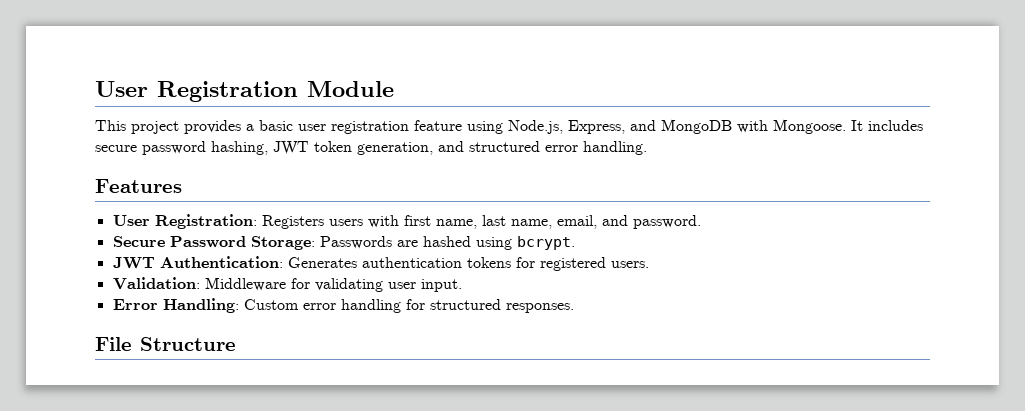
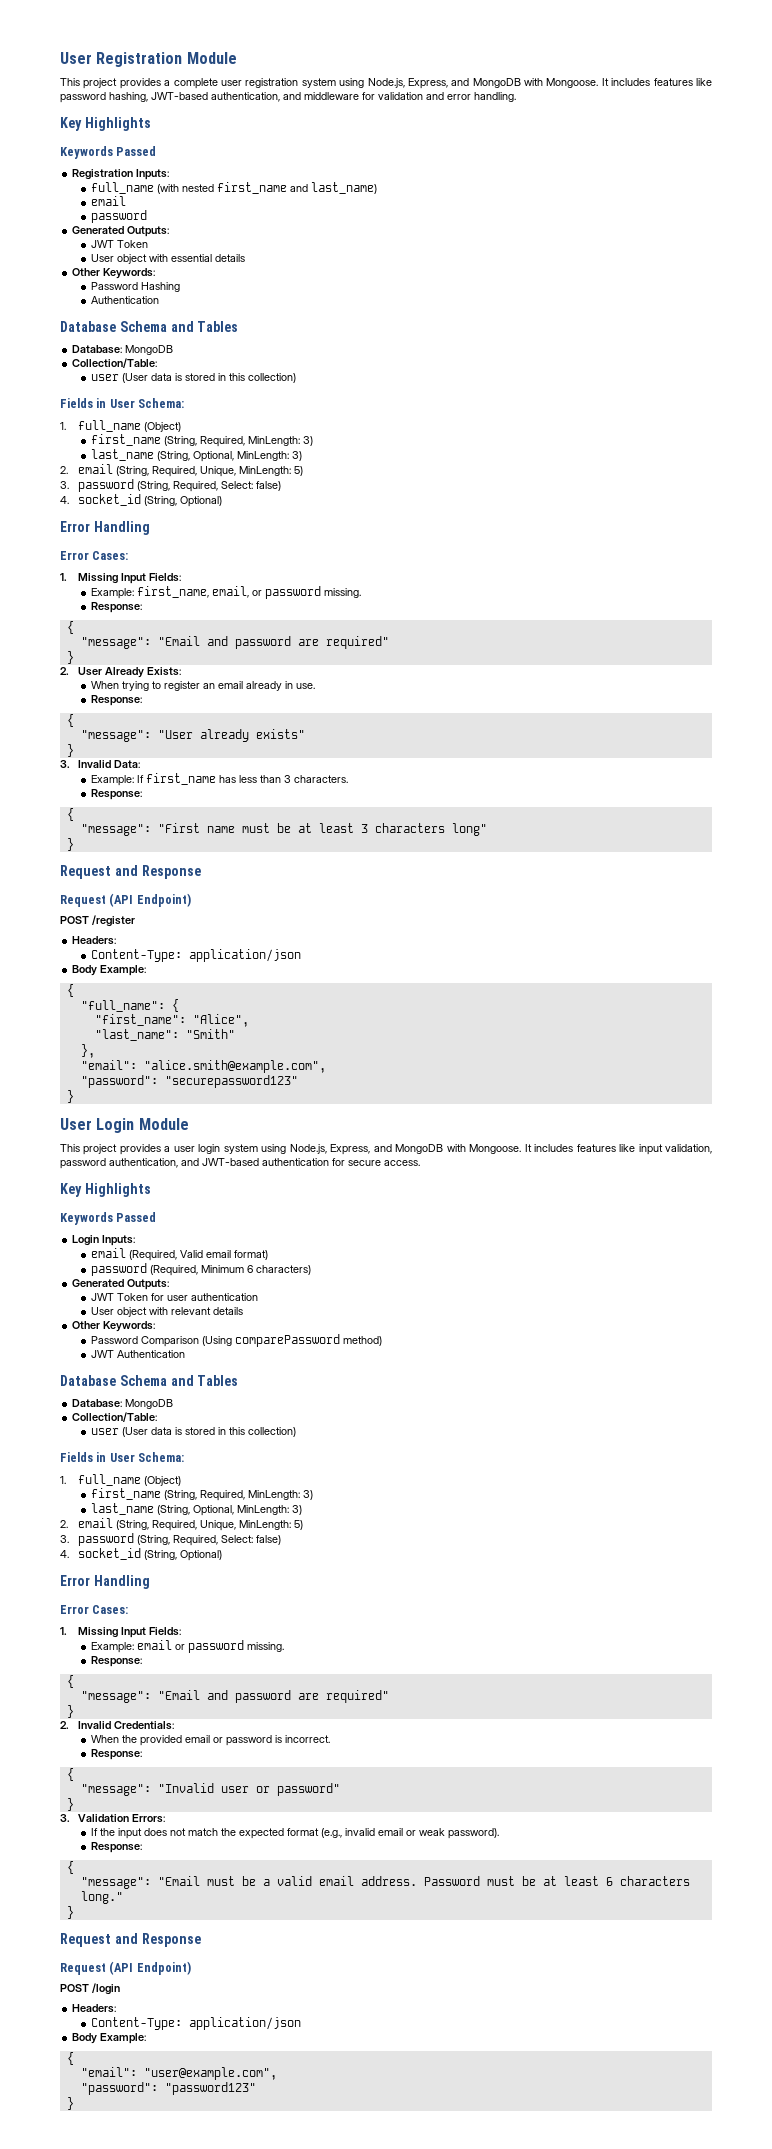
[259,120,293,131] basic -> [173,78,218,89] complete
[414,119,923,134] [95,141,647,155] [95,179,182,193] [112,214,701,229] [112,236,575,250] [112,256,649,271] [112,277,462,292] [112,298,574,313] [95,337,236,351] feature using Node.js, Express, and MongoDB with Mongoose. It includes secure password hashing, JWT token generation, and structured error handling. // Features // User Registration: Registers users with first name, last name, email, and password. // Secure Password Storage: Passwords are hashed using bcrypt. // JWT Authentication: Generates authentication tokens for registered users. // Validation: Middleware for validating user input. // Error Handling: Custom error handling for structured responses. // File Structure -> [301,78,713,89] [60,92,516,103] [60,117,151,131] [60,146,157,159] [72,169,170,180] [90,182,377,194] [90,196,126,206] [90,210,147,223] [72,226,170,237] [90,240,148,248] [90,254,245,264] [72,268,156,279] [90,282,180,292] [90,296,159,304] [60,321,239,332] [72,345,174,355] [72,358,158,368] [90,373,296,383] [60,398,185,408] [60,420,182,432] [90,434,313,447] [90,449,302,462] [60,464,304,477] [60,479,282,492] [60,494,223,507] [60,521,150,535] [60,551,129,560] [60,573,182,584] [90,586,361,599] [90,602,142,613] [66,621,74,634] [80,636,389,649] [66,651,74,664] [60,667,182,678] [90,681,315,691] [90,695,142,706] [66,714,74,727] [80,729,305,742] [66,744,74,757] [60,760,141,768] [90,773,348,786] [90,789,142,800] [66,808,74,821] [80,823,487,836] [66,838,74,851] [60,865,201,879] [60,893,191,907] [60,915,135,927] [72,936,117,945] [90,949,301,962] [72,965,147,976] [66,984,74,997] [80,999,179,1012] [94,1014,249,1027] [94,1029,235,1041] [80,1044,95,1058] [80,1060,326,1073] [80,1075,298,1088] [66,1090,74,1103] [60,1118,189,1133] [60,1144,713,1155] [60,1158,420,1169] [60,1183,151,1197] [60,1212,157,1225] [72,1235,136,1246] [90,1248,268,1261] [90,1263,311,1276] [72,1279,170,1290] [90,1293,258,1301] [90,1307,243,1317] [72,1321,156,1332] [90,1334,382,1347] [90,1350,185,1358] [60,1375,239,1386] [72,1399,174,1409] [72,1412,158,1422] [90,1427,296,1437] [60,1452,185,1462] [60,1474,182,1486] [90,1488,313,1501] [90,1503,302,1516] [60,1518,304,1531] [60,1533,282,1546] [60,1548,223,1561] [60,1575,150,1589] [60,1605,129,1614] [60,1627,182,1638] [90,1640,284,1653] [90,1656,142,1667] [66,1675,74,1688] [80,1690,389,1703] [66,1705,74,1718] [60,1721,175,1730] [90,1735,330,1746] [90,1749,142,1760] [66,1768,74,1781] [80,1783,340,1796] [66,1798,74,1811] [60,1814,166,1823] [90,1828,499,1839] [90,1842,142,1853] [66,1861,74,1874] [80,1876,690,1889] [80,1891,123,1904] [66,1906,74,1919] [60,1933,201,1947] [60,1961,191,1975] [60,1983,120,1995] [72,2004,117,2013] [90,2017,301,2030] [72,2033,147,2044] [66,2052,74,2065] [80,2067,277,2080] [80,2082,256,2095] [66,2097,74,2110] system using Node.js, Express, and MongoDB with Mongoose. It includes features like password hashing, JWT-based authentication, and middleware for validation and error handling. // Key Highlights // Keywords Passed // Registration Inputs: // full_name (with nested first_name and last_name) // email // password // Generated Outputs: // JWT Token // User object with essential details // Other Keywords: // Password Hashing // Authentication // Database Schema and Tables // Database: MongoDB // Collection/Table: // user (User data is stored in this collection) // Fields in User Schema: // 1. full_name (Object) // first_name (String, Required, MinLength: 3) // last_name (String, Optional, MinLength: 3) // 2. email (String, Required, Unique, MinLength: 5) // 3. password (String, Required, Select: false) // 4. socket_id (String, Optional) // Error Handling // Error Cases: // 1. Missing Input Fields: // Example: first_name, email, or password missing. // Response: // { // "message": "Email and password are required" // } // 2. User Already Exists: // When trying to register an email already in use. // Response: // { // "message": "User already exists" // } // 3. Invalid Data: // Example: If first_name has less than 3 characters. // Response: // { // "message": "First name must be at least 3 characters long" // } // Request and Response // Request (API Endpoint) // POST /register // Headers: // Content-Type: application/json // Body Example: // { // "full_name": { // "first_name": "Alice", // "last_name": "Smith" // }, // "email": "alice.smith@example.com", // "password": "securepassword123" // } // User Login Module // This project provides a user login system using Node.js, Express, and MongoDB with Mongoose. It includes features like input validation, password authentication, and JWT-based authentication for secure access. // Key Highlights // Keywords Passed // Login Inputs: // email (Required, Valid email format) // password (Required, Minimum 6 characters) // Generated Outputs: // JWT Token for user authentication // User object with relevant details // Other Keywords: // Password Comparison (Using comparePassword method) // JWT Authentication // Database Schema and Tables // Database: MongoDB // Collection/Table: // user (User data is stored in this collection) // Fields in User Schema: // 1. full_name (Object) // first_name (String, Required, MinLength: 3) // last_name (String, Optional, MinLength: 3) // 2. email (String, Required, Unique, MinLength: 5) // 3. password (String, Required, Select: false) // 4. socket_id (String, Optional) // Error Handling // Error Cases: // 1. Missing Input Fields: // Example: email or password missing. // Response: // { // "message": "Email and password are required" // } // 2. Invalid Credentials: // When the provided email or password is incorrect. // Response: // { // "message": "Invalid user or password" // } // 3. Validation Errors: // If the input does not match the expected format (e.g., invalid email or weak password). // Response: // { // "message": "Email must be a valid email address. Password must be at least 6 characters long." // } // Request and Response // Request (API Endpoint) // POST /login // Headers: // Content-Type: application/json // Body Example: // { // "email": "user@example.com", // "password": "password123" // }

